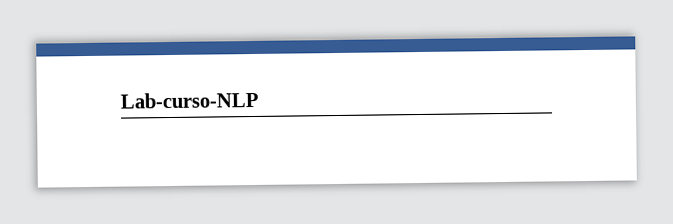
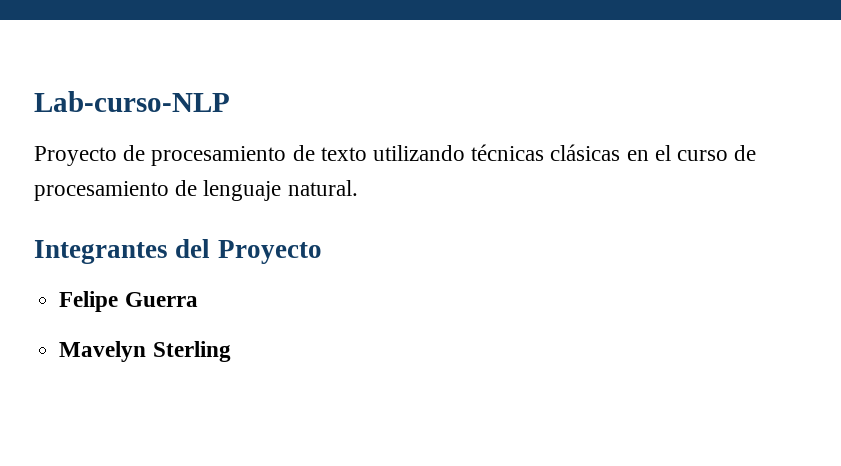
(259, 100) none -> [34,144,757,166] [34,180,358,201] [34,239,322,264] [59,291,198,312] [59,341,231,362] // Proyecto de procesamiento de texto utilizando técnicas clásicas en el curso de procesamiento de lenguaje natural. // Integrantes del Proyecto // Felipe Guerra // Mavelyn Sterling

